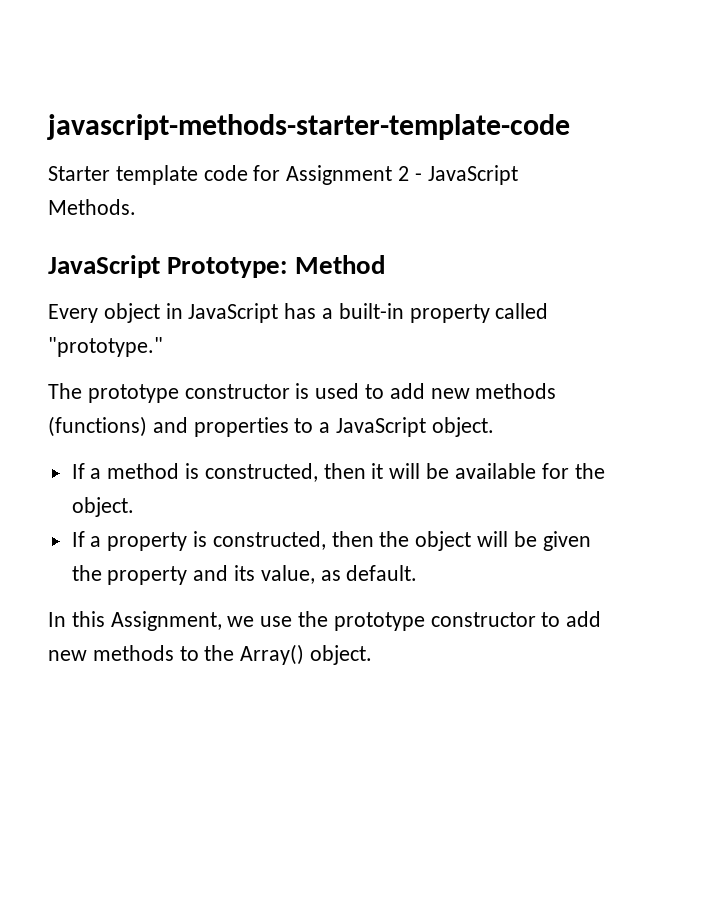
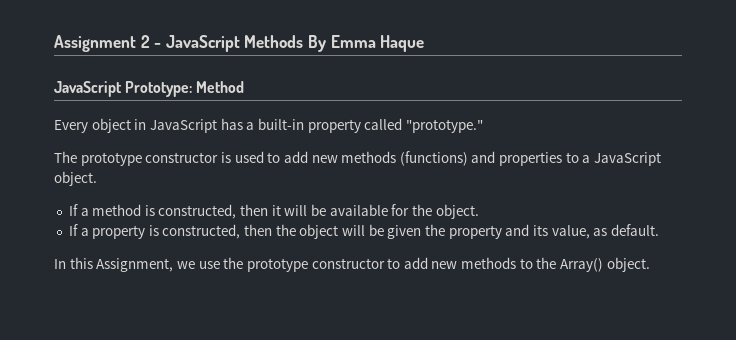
[47,114,570,140] [48,165,518,185] [48,199,136,215] javascript-methods-starter-template-code // Starter template code for Assignment 2 - JavaScript Methods. -> [54,35,425,52] Assignment 2 - JavaScript Methods By Emma Haque

